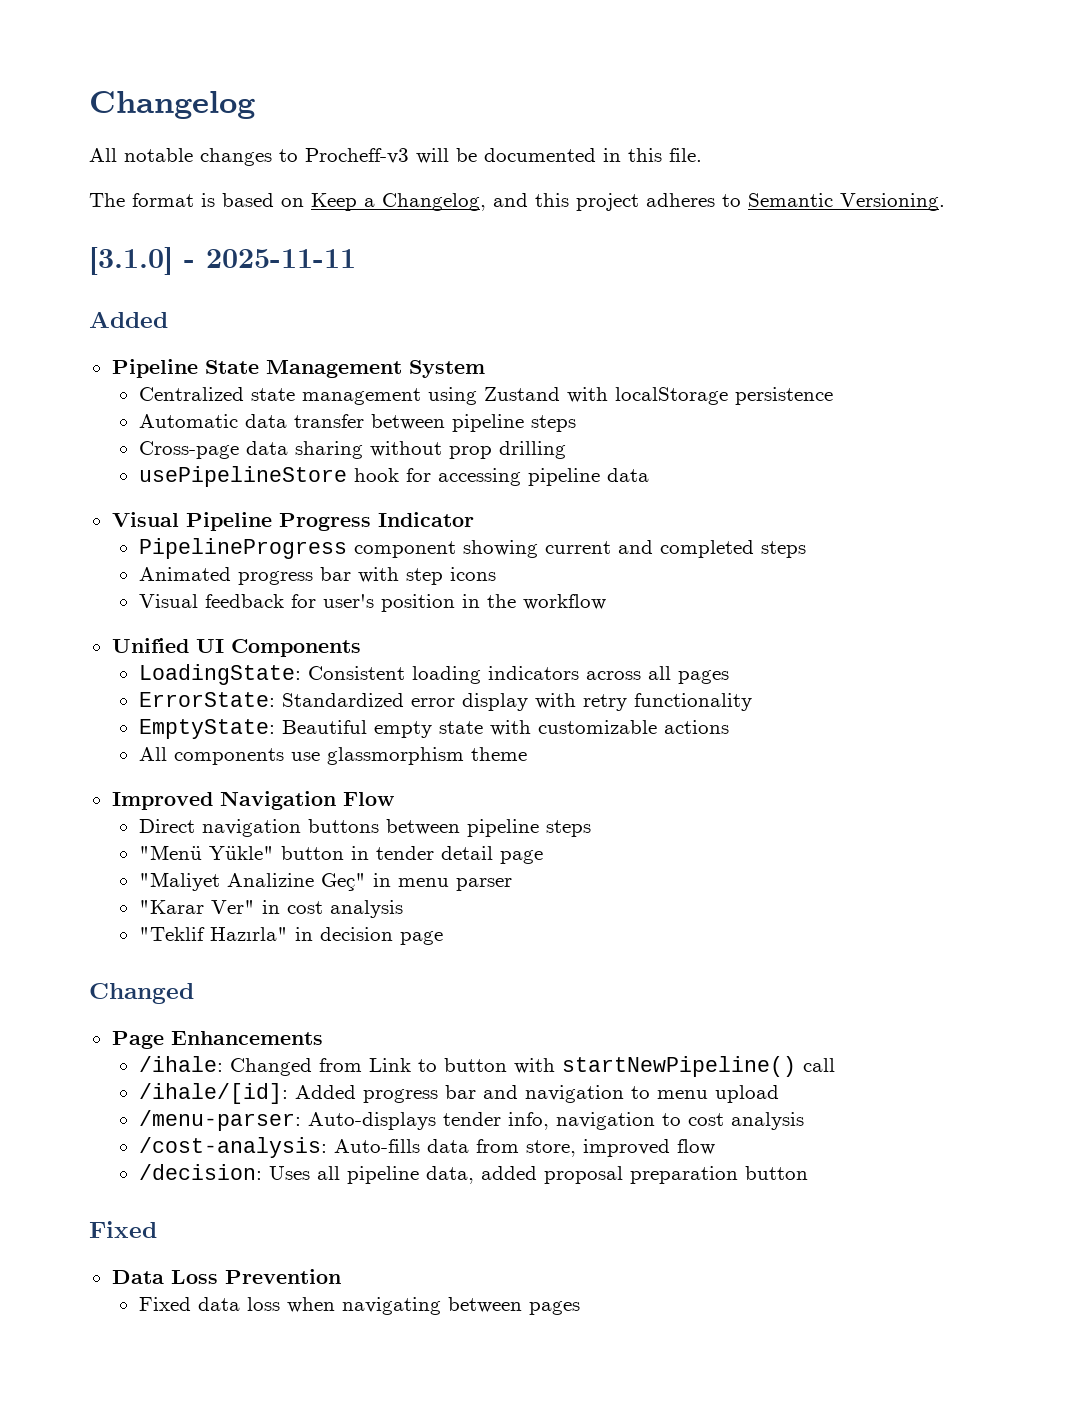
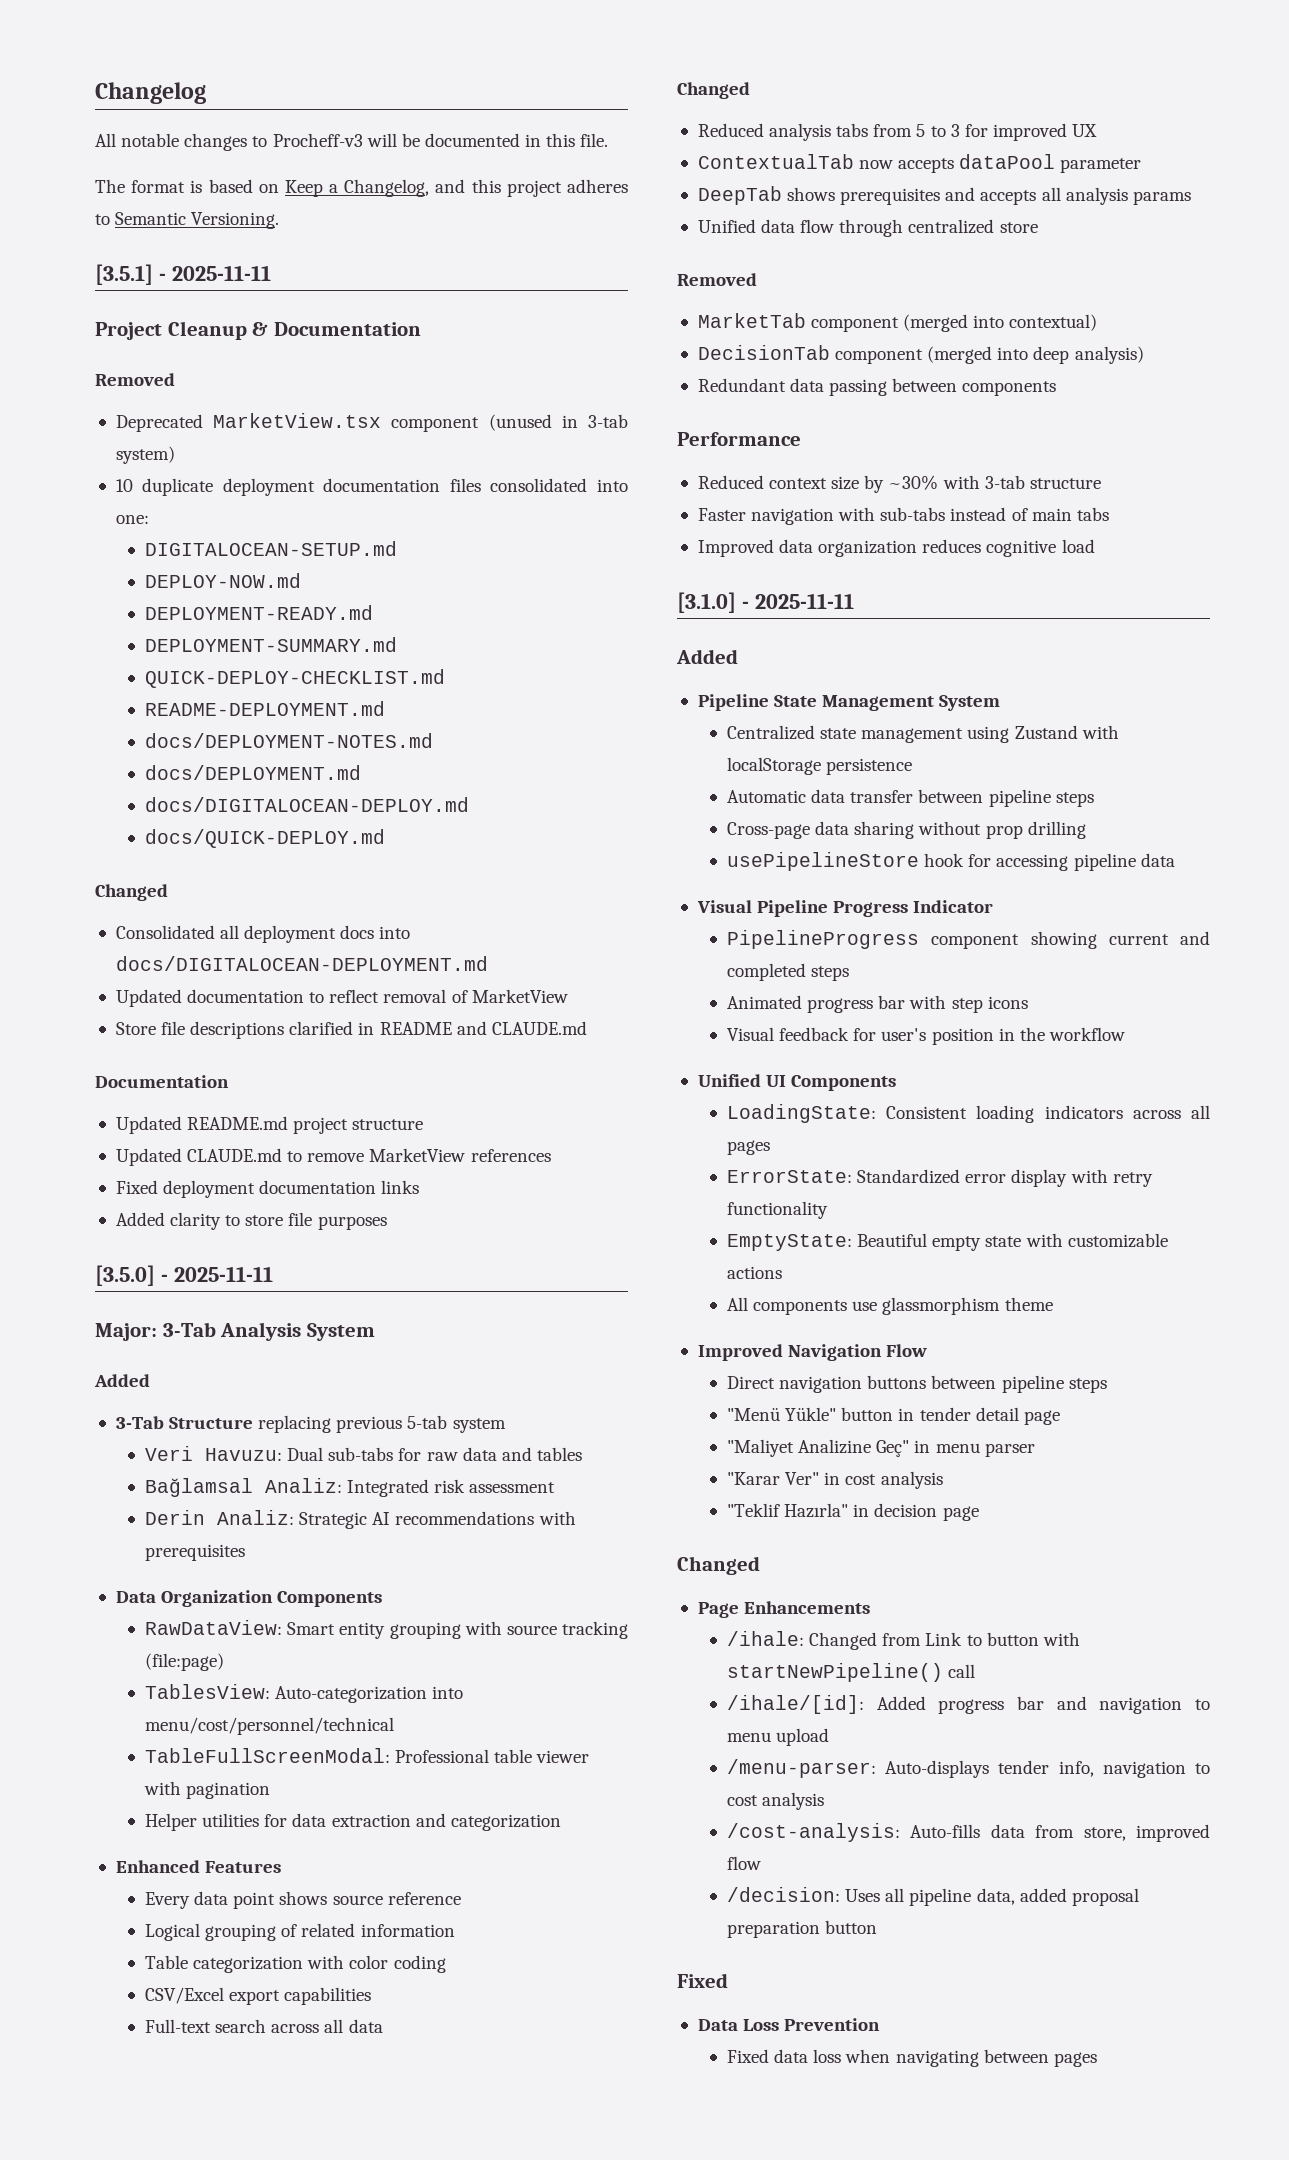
(945, 202) none -> [95,264,271,285] [95,321,421,340] [95,373,175,386] [115,413,629,432] [115,446,175,464] [115,478,628,496] [115,515,149,524] [144,541,397,556] [144,573,301,588] [144,605,373,620] [144,637,397,652] [144,669,445,688] [144,701,385,716] [144,733,433,748] [144,765,361,780] [144,797,469,812] [144,829,385,848] [95,884,168,901] [115,925,411,943] [115,956,488,971] [115,989,568,1007] [115,1021,587,1039] [95,1075,229,1088] [115,1116,424,1134] [115,1148,551,1166] [115,1180,420,1198] [115,1212,387,1230] [95,1265,273,1286] [95,1322,375,1341] [94,1374,150,1387] [115,1415,506,1433] [144,1446,582,1461] [144,1478,556,1497] [144,1510,576,1529] [144,1544,245,1561] [115,1590,383,1607] [144,1620,628,1639] [144,1653,224,1671] [144,1684,464,1703] [144,1717,394,1735] [144,1748,590,1763] [143,1781,271,1799] [144,1813,561,1831] [115,1860,282,1873] [144,1891,461,1909] [144,1923,455,1941] [144,1955,446,1973] [144,1987,372,2005] [144,2019,383,2033] [677,82,750,99] [697,123,1098,141] [697,154,1142,173] [697,186,1191,205] [697,219,1038,237] [677,273,757,286] [697,313,1098,332] [697,345,1144,364] [697,378,1057,396] [677,432,801,446] [697,475,1101,493] [697,507,1109,525] [697,539,1095,557] // [3.5.1] - 2025-11-11 // Project Cleanup & Documentation // Removed // Deprecated MarketView.tsx component (unused in 3-tab system) // 10 duplicate deployment documentation files consolidated into one: // DIGITALOCEAN-SETUP.md // DEPLOY-NOW.md // DEPLOYMENT-READY.md // DEPLOYMENT-SUMMARY.md // QUICK-DEPLOY-CHECKLIST.md // README-DEPLOYMENT.md // docs/DEPLOYMENT-NOTES.md // docs/DEPLOYMENT.md // docs/DIGITALOCEAN-DEPLOY.md // docs/QUICK-DEPLOY.md // Changed // Consolidated all deployment docs into docs/DIGITALOCEAN-DEPLOYMENT.md // Updated documentation to reflect removal of MarketView // Store file descriptions clarified in README and CLAUDE.md // Documentation // Updated README.md project structure // Updated CLAUDE.md to remove MarketView references // Fixed deployment documentation links // Added clarity to store file purposes // [3.5.0] - 2025-11-11 // Major: 3-Tab Analysis System // Added // 3-Tab Structure replacing previous 5-tab system // Veri Havuzu: Dual sub-tabs for raw data and tables // Bağlamsal Analiz: Integrated risk assessment // Derin Analiz: Strategic AI recommendations with prerequisites // Data Organization Components // RawDataView: Smart entity grouping with source tracking (file:page) // TablesView: Auto-categorization into menu/cost/personnel/technical // TableFullScreenModal: Professional table viewer with pagination // Helper utilities for data extraction and categorization // Enhanced Features // Every data point shows source reference // Logical grouping of related information // Table categorization with color coding // CSV/Excel export capabilities // Full-text search across all data // Changed // Reduced analysis tabs from 5 to 3 for improved UX // ContextualTab now accepts dataPool parameter // DeepTab shows prerequisites and accepts all analysis params // Unified data flow through centralized store // Removed // MarketTab component (merged into contextual) // DecisionTab component (merged into deep analysis) // Redundant data passing between components // Performance // Reduced context size by ~30% with 3-tab structure // Faster navigation with sub-tabs instead of main tabs // Improved data organization reduces cognitive load

